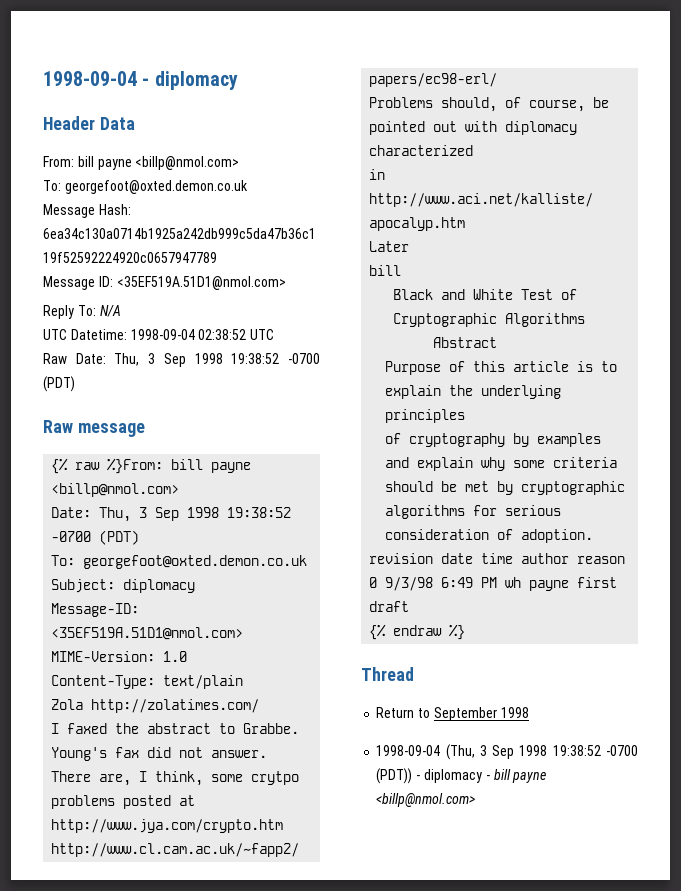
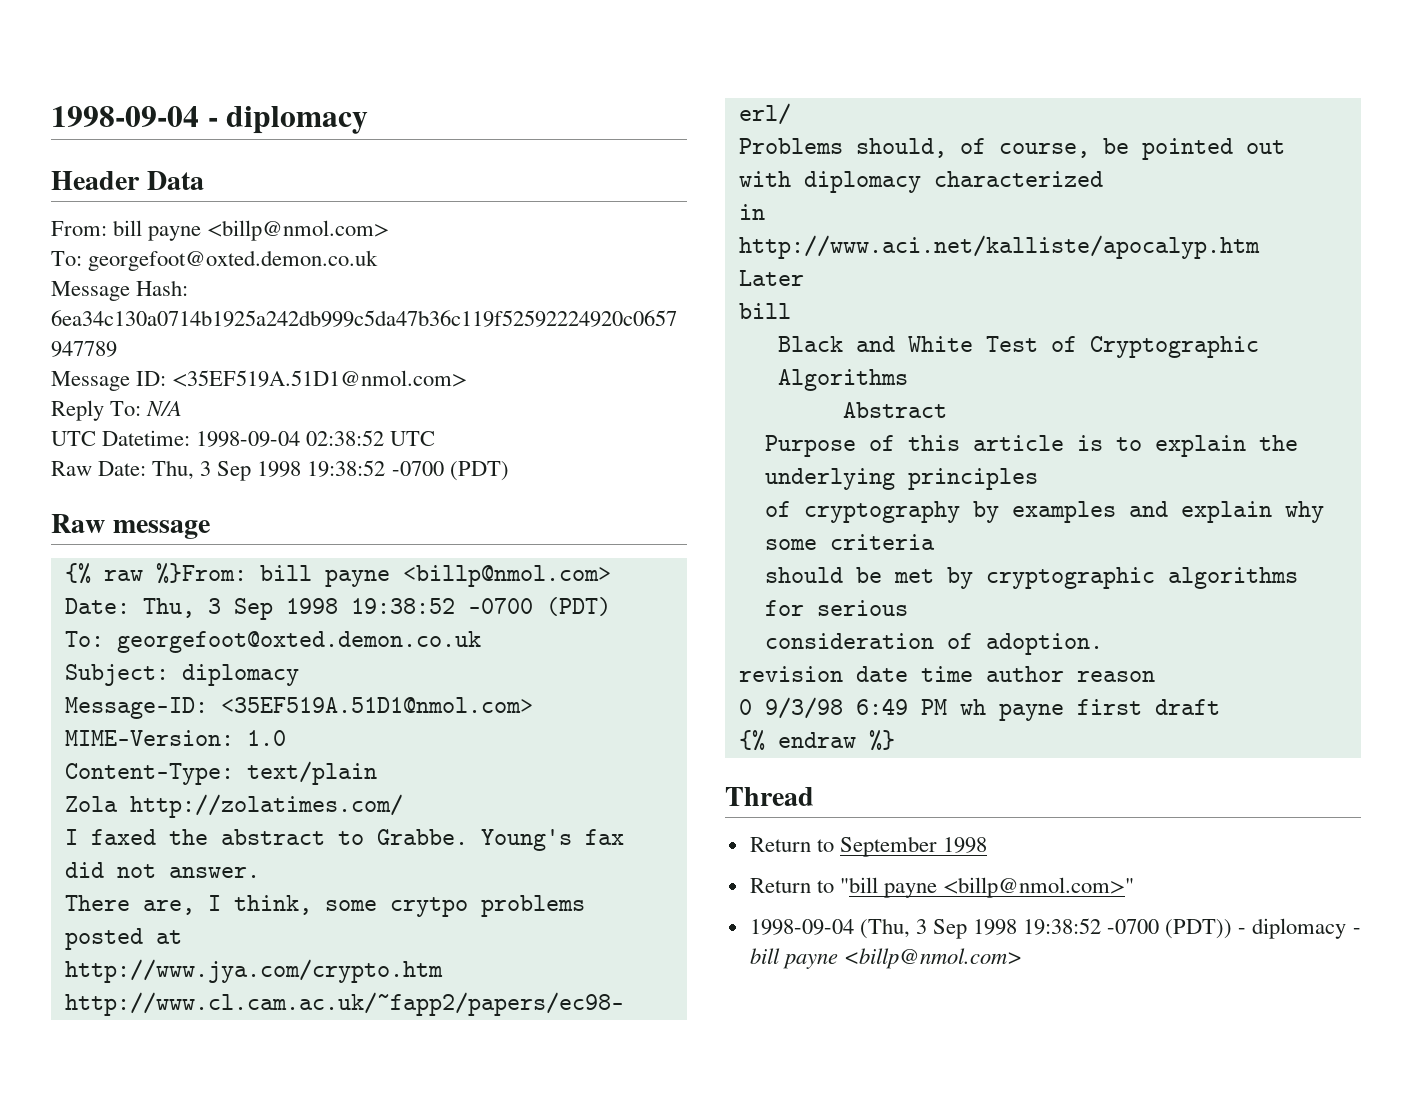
(529, 712) none -> [749,877,1135,898] // Return to "bill payne <billp@nmol.com>"

